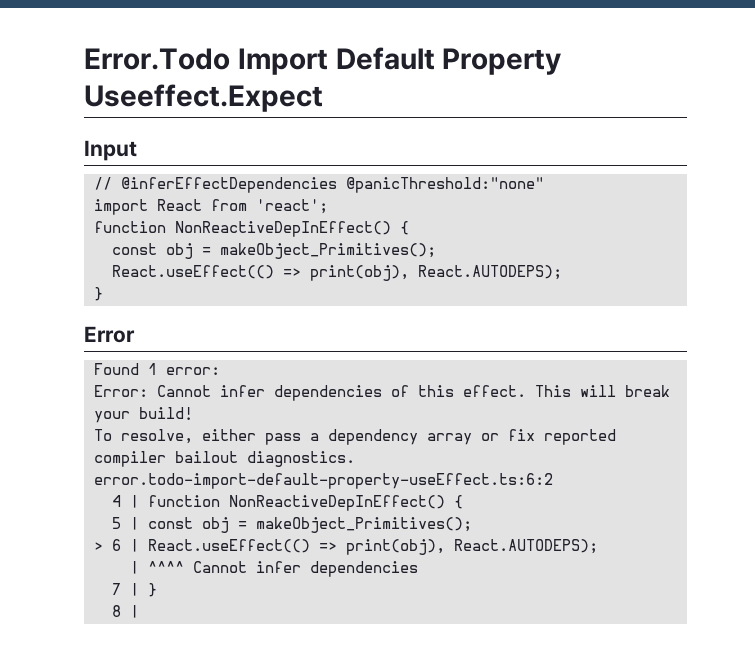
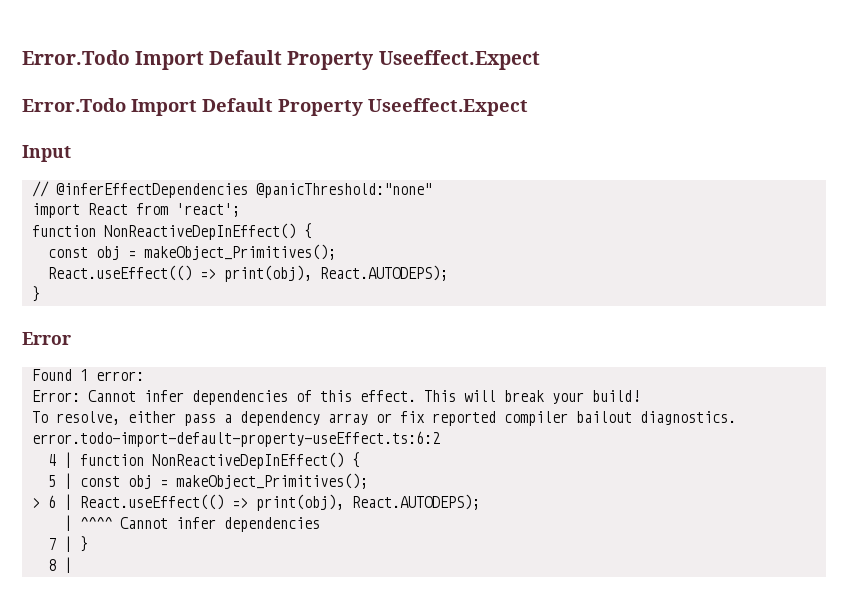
[84,47,562,75] [84,84,323,112] Error.Todo Import Default Property Useeffect.Expect -> [22,50,540,70] [22,98,528,116] Error.Todo Import Default Property Useeffect.Expect // Error.Todo Import Default Property Useeffect.Expect

